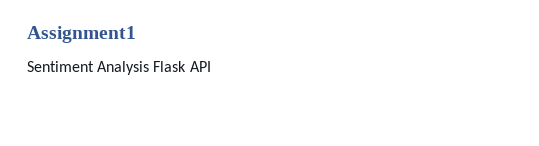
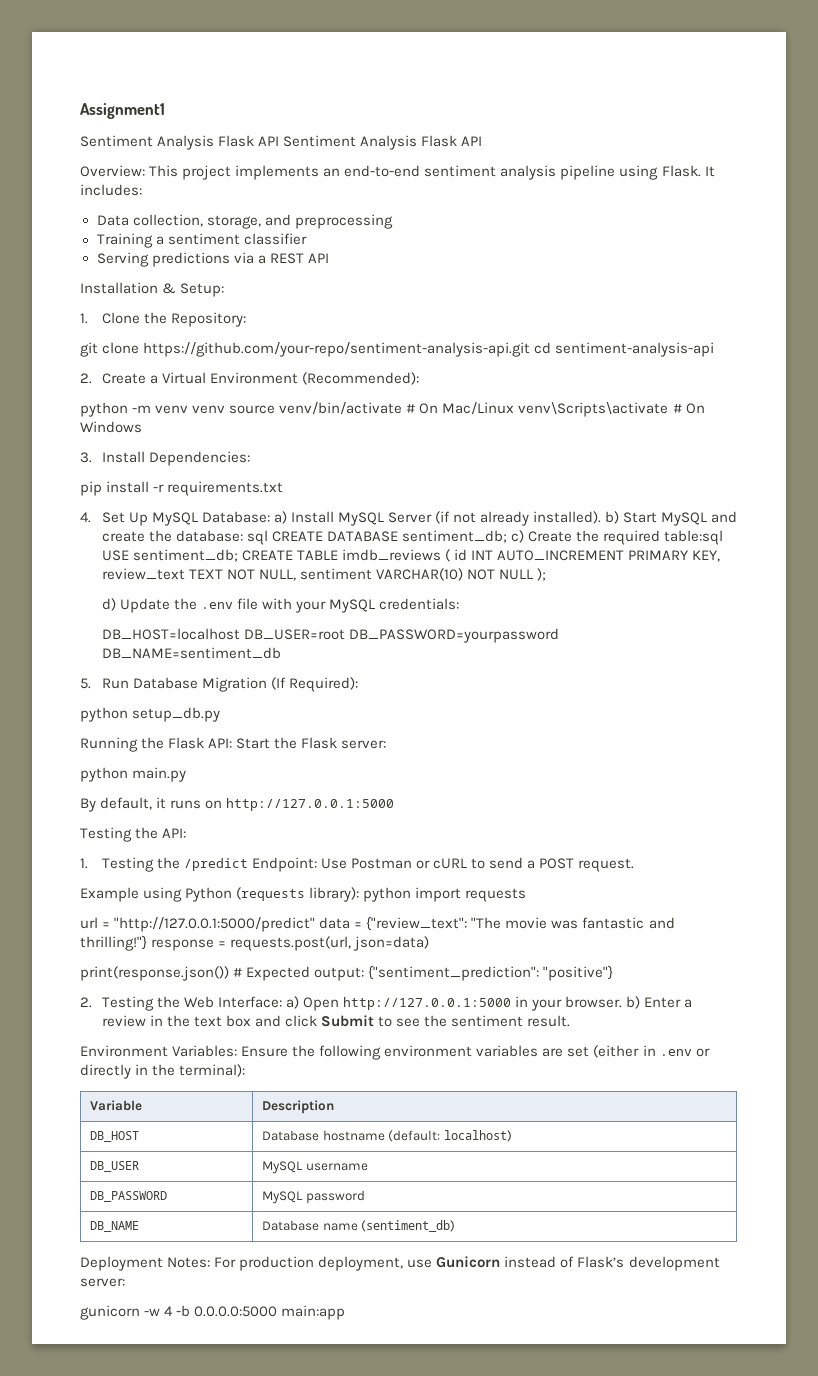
(211, 66) none -> [283,135,483,150] [80,165,715,180] [80,184,142,196] [96,214,393,229] [96,233,307,248] [96,252,329,267] [80,282,225,297] [80,312,246,327] [80,342,715,357] [80,372,419,385] [80,402,705,417] [80,421,142,433] [80,451,250,466] [80,481,284,496] [80,511,738,526] [101,530,724,545] [101,549,721,562] [101,568,547,581] [101,598,460,613] [101,628,559,643] [101,647,281,659] [80,677,358,692] [80,707,221,722] [80,737,387,752] [80,767,187,782] [80,797,395,812] [80,827,187,842] [80,857,635,872] [80,887,527,902] [80,916,675,932] [80,935,430,951] [80,965,614,981] [80,996,693,1011] [101,1015,571,1027] [80,1045,710,1060] [80,1064,246,1079] [89,1100,142,1111] [261,1100,334,1114] [89,1131,139,1142] [261,1130,512,1142] [89,1161,139,1172] [261,1161,368,1174] [89,1191,167,1202] [261,1190,365,1204] [89,1221,139,1232] [261,1220,456,1232] [80,1256,720,1271] [80,1278,125,1287] [80,1305,346,1320] Sentiment Analysis Flask API // Overview: This project implements an end-to-end sentiment analysis pipeline using Flask. It includes: // Data collection, storage, and preprocessing // Training a sentiment classifier // Serving predictions via a REST API // Installation & Setup: // 1. Clone the Repository: // git clone https://github.com/your-repo/sentiment-analysis-api.git cd sentiment-analysis-api // 2. Create a Virtual Environment (Recommended): // python -m venv venv source venv/bin/activate # On Mac/Linux venv\Scripts\activate # On Windows // 3. Install Dependencies: // pip install -r requirements.txt // 4. Set Up MySQL Database: a) Install MySQL Server (if not already installed). b) Start MySQL and create the database: sql CREATE DATABASE sentiment_db; c) Create the required table:sql USE sentiment_db; CREATE TABLE imdb_reviews ( id INT AUTO_INCREMENT PRIMARY KEY, review_text TEXT NOT NULL, sentiment VARCHAR(10) NOT NULL ); // d) Update the .env file with your MySQL credentials: // DB_HOST=localhost DB_USER=root DB_PASSWORD=yourpassword DB_NAME=sentiment_db // 5. Run Database Migration (If Required): // python setup_db.py // Running the Flask API: Start the Flask server: // python main.py // By default, it runs on http://127.0.0.1:5000 // Testing the API: // 1. Testing the /predict Endpoint: Use Postman or cURL to send a POST request. // Example using Python (requests library): python import requests // url = "http://127.0.0.1:5000/predict" data = {"review_text": "The movie was fantastic and thrilling!"} response = requests.post(url, json=data) // print(response.json()) # Expected output: {"sentiment_prediction": "positive"} // 2. Testing the Web Interface: a) Open http://127.0.0.1:5000 in your browser. b) Enter a review in the text box and click Submit to see the sentiment result. // Environment Variables: Ensure the following environment variables are set (either in .env or directly in the terminal): // Variable | Description // DB_HOST | Database hostname (default: localhost) // DB_USER | MySQL username // DB_PASSWORD | MySQL password // DB_NAME | Database name (sentiment_db) // Deployment Notes: For production deployment, use Gunicorn instead of Flask’s development server: // gunicorn -w 4 -b 0.0.0.0:5000 main:app

